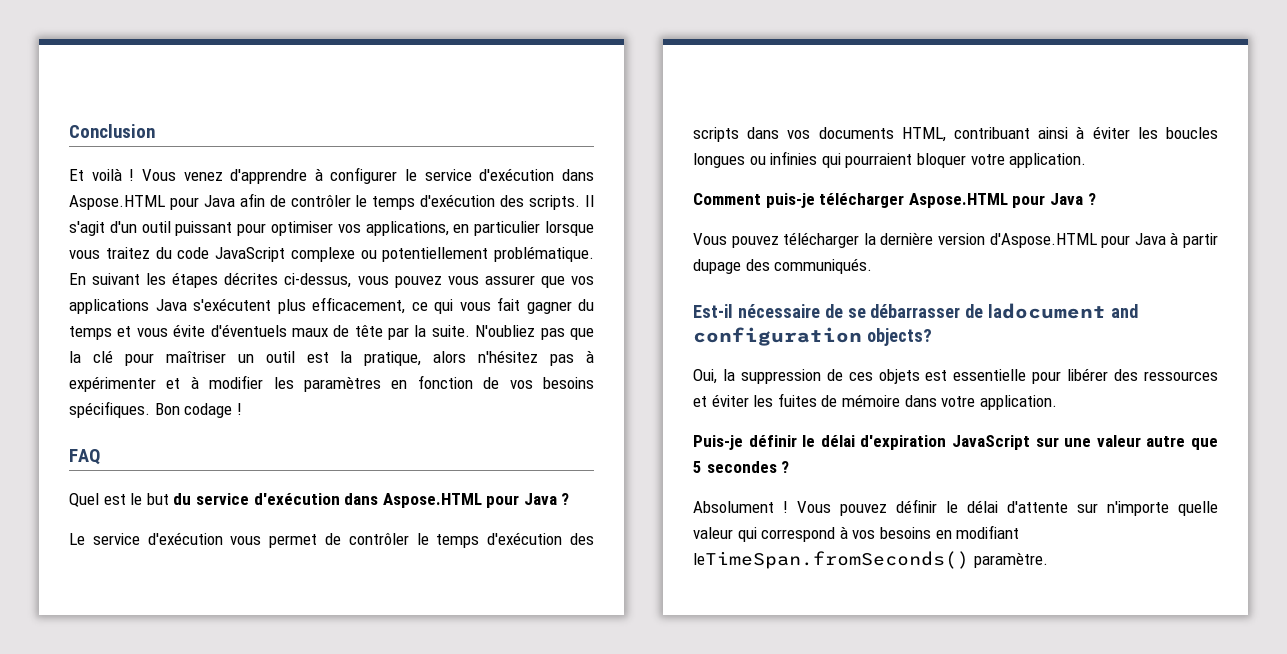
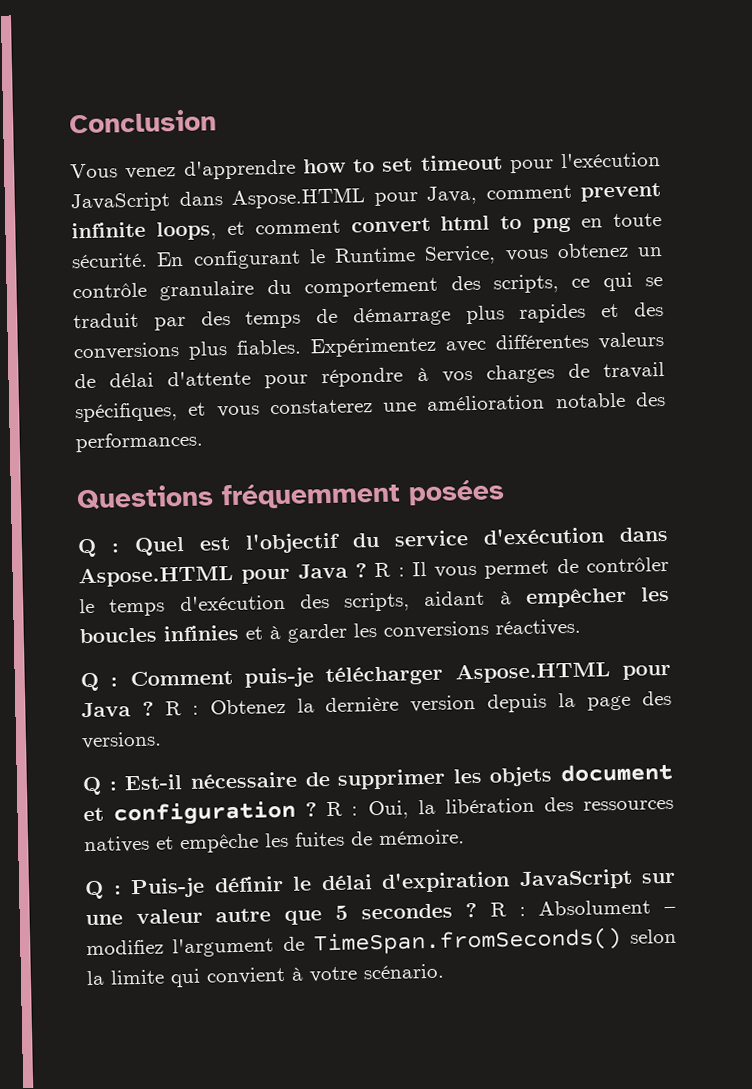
[69,167,594,184] [69,193,595,210] [69,221,594,236] [69,246,594,262] [69,272,594,288] [69,297,594,314] [69,324,594,340] [69,350,595,366] [69,375,594,392] [69,401,242,418] [69,449,100,465] [69,493,169,507] Et voilà ! Vous venez d'apprendre à configurer le service d'exécution dans Aspose.HTML pour Java afin de contrôler le temps d'exécution des scripts. Il s'agit d'un outil puissant pour optimiser vos applications, en particulier lorsque vous traitez du code JavaScript complexe ou potentiellement problématique. En suivant les étapes décrites ci-dessus, vous pouvez vous assurer que vos applications Java s'exécutent plus efficacement, ce qui vous fait gagner du temps et vous évite d'éventuels maux de tête par la suite. N'oubliez pas que la clé pour maîtriser un outil est la pratique, alors n'hésitez pas à expérimenter et à modifier les paramètres en fonction de vos besoins spécifiques. Bon codage ! // FAQ // Quel est le but -> [70,152,661,180] [70,183,661,213] [71,212,663,241] [71,242,663,270] [72,272,663,301] [73,301,664,331] [73,331,664,361] [74,361,665,389] [75,391,666,423] [75,431,203,453] [76,479,505,511] [77,532,341,558] Vous venez d'apprendre how to set timeout pour l'exécution JavaScript dans Aspose.HTML pour Java, comment prevent infinite loops, et comment convert html to png en toute sécurité. En configurant le Runtime Service, vous obtenez un contrôle granulaire du comportement des scripts, ce qui se traduit par des temps de démarrage plus rapides et des conversions plus fiables. Expérimentez avec différentes valeurs de délai d'attente pour répondre à vos charges de travail spécifiques, et vous constaterez une amélioration notable des performances. // Questions fréquemment posées // Q : Quel est l'objectif
[69,532,223,545] // Le service d'exécution -> [374,561,427,578] R : Il
[693,126,1218,142] [693,151,1087,168] scripts dans vos documents HTML, contribuant ainsi à éviter les boucles longues ou infinies qui pourraient bloquer votre application. // -> [344,586,670,612] [79,618,581,644] [80,672,119,692] scripts, aidant à empêcher les boucles infinies et à garder les conversions réactives. // Q :
[693,232,1218,248] [693,258,873,274] [693,303,1139,319] [693,327,932,346] [693,368,1218,384] [693,393,1057,410] // Vous pouvez télécharger la dernière version d'Aspose.HTML pour Java à partir dupage des communiqués. // Est-il nécessaire de se débarrasser de ladocument and configuration objects? // Oui, la suppression de ces objets est essentielle pour libérer des ressources et éviter les fuites de mémoire dans votre application. // -> [164,690,673,716] [81,731,162,750] [82,762,673,796] [83,796,674,826] [84,829,465,854] [84,880,122,900] R : Obtenez la dernière version depuis la page des versions. // Q : Est-il nécessaire de supprimer les objets document et configuration ? R : Oui, la libération des ressources natives et empêche les fuites de mémoire. // Q :
[693,499,1218,516] [693,525,1020,542] [693,551,1048,569] // Absolument ! Vous pouvez définir le délai d'attente sur n'importe quelle valeur qui correspond à vos besoins en modifiant leTimeSpan.fromSeconds() paramètre. -> [489,899,676,917] [86,926,677,958] [86,963,445,988] R : Absolument – modifiez l'argument de TimeSpan.fromSeconds() selon la limite qui convient à votre scénario.

